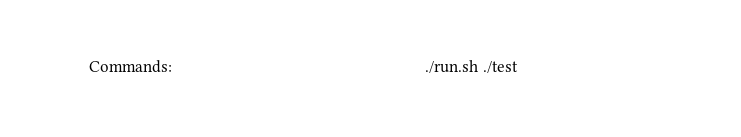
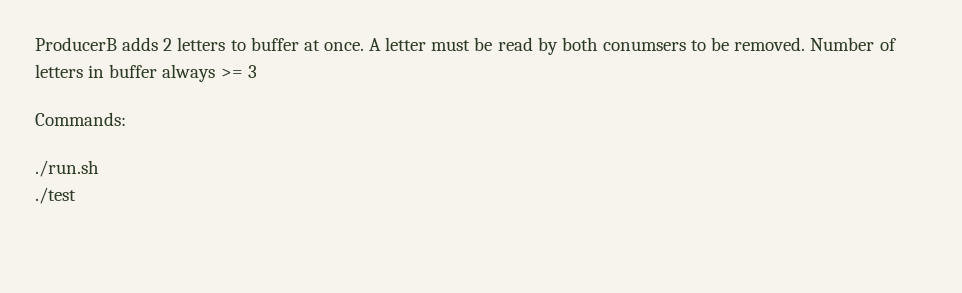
(89, 66) none -> [35,37,896,55] [35,64,257,82] ProducerB adds 2 letters to buffer at once. A letter must be read by both conumsers to be removed. Number of letters in buffer always >= 3 //
(478, 66) none -> (99, 168) //

